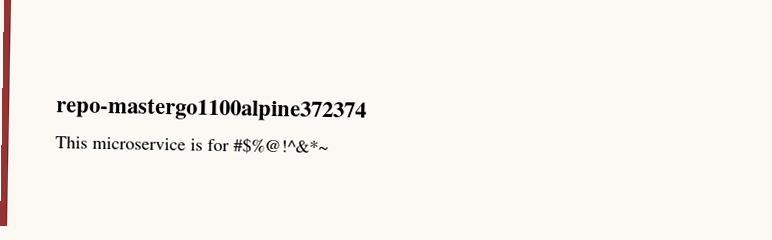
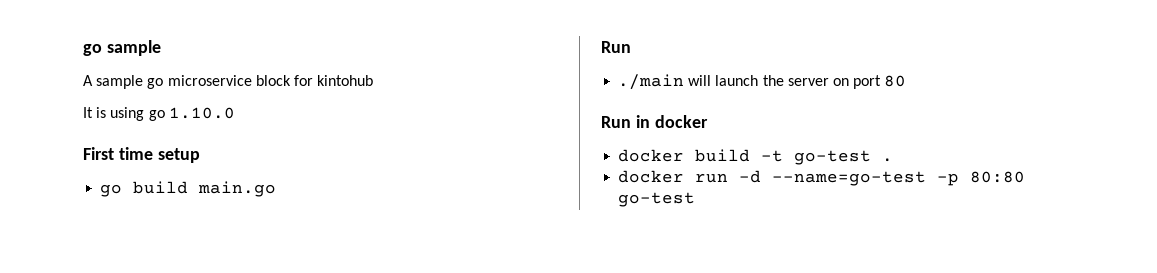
[55,97,367,123] [55,136,329,155] repo-mastergo1100alpine372374 // This microservice is for #$%@!^&*~ -> [83,40,161,56] [83,75,374,89] [83,107,235,121] [83,147,200,163] [100,181,277,197] [601,41,631,53] [618,74,907,90] [601,115,708,128] [618,149,894,165] [618,170,1026,186] [618,192,696,207] go sample // A sample go microservice block for kintohub // It is using go 1.10.0 // First time setup // go build main.go // Run // ./main will launch the server on port 80 // Run in docker // docker build -t go-test . // docker run -d --name=go-test -p 80:80 go-test

